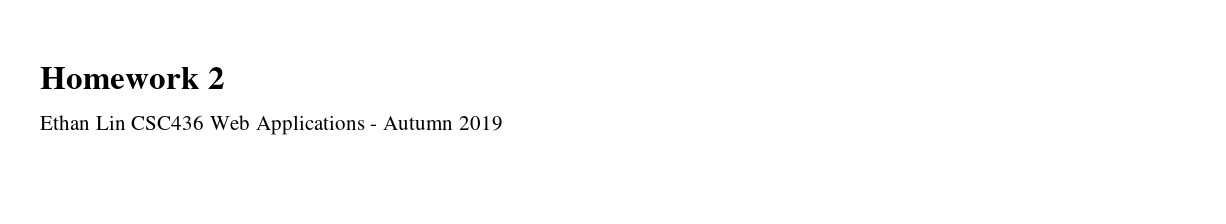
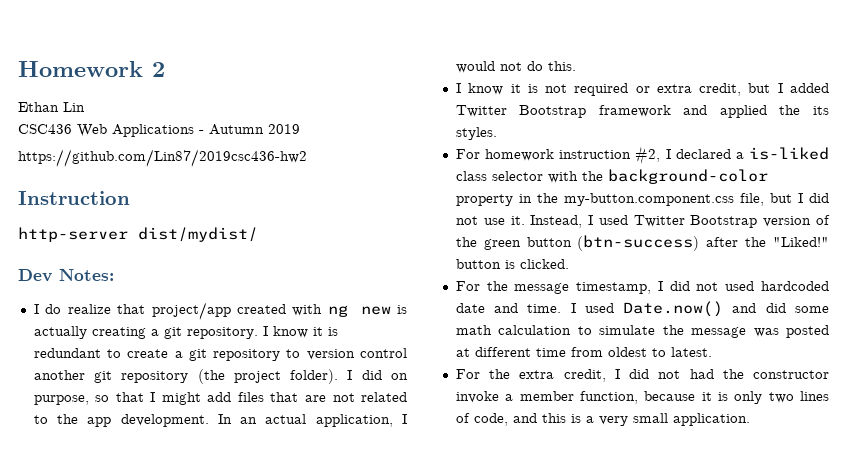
(126, 122) none -> (85, 107) //
(503, 123) none -> [18,149,307,167] [18,191,130,205] [18,227,258,242] [18,269,114,282] [33,302,407,320] [33,326,338,339] [33,348,408,361] [33,369,409,384] [33,392,407,405] [33,414,407,427] [455,61,576,73] [455,83,829,96] [455,105,829,118] [455,127,497,140] [455,146,829,165] [455,169,768,184] [455,193,829,206] [455,215,830,228] [455,235,830,251] [455,259,569,269] [455,281,829,294] [455,301,829,317] [455,325,829,338] [455,347,712,357] [455,369,829,382] [455,391,830,404] [455,413,750,426] // https://github.com/Lin87/2019csc436-hw2 // Instruction // http-server dist/mydist/ // Dev Notes: // I do realize that project/app created with ng new is actually creating a git repository. I know it is redundant to create a git repository to version control another git repository (the project folder). I did on purpose, so that I might add files that are not related to the app development. In an actual application, I would not do this. // I know it is not required or extra credit, but I added Twitter Bootstrap framework and applied the its styles. // For homework instruction #2, I declared a is-liked class selector with the background-color property in the my-button.component.css file, but I did not use it. Instead, I used Twitter Bootstrap version of the green button (btn-success) after the "Liked!" button is clicked. // For the message timestamp, I did not used hardcoded date and time. I used Date.now() and did some math calculation to simulate the message was posted at different time from oldest to latest. // For the extra credit, I did not had the constructor invoke a member function, because it is only two lines of code, and this is a very small application.

